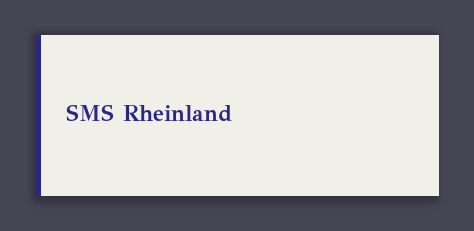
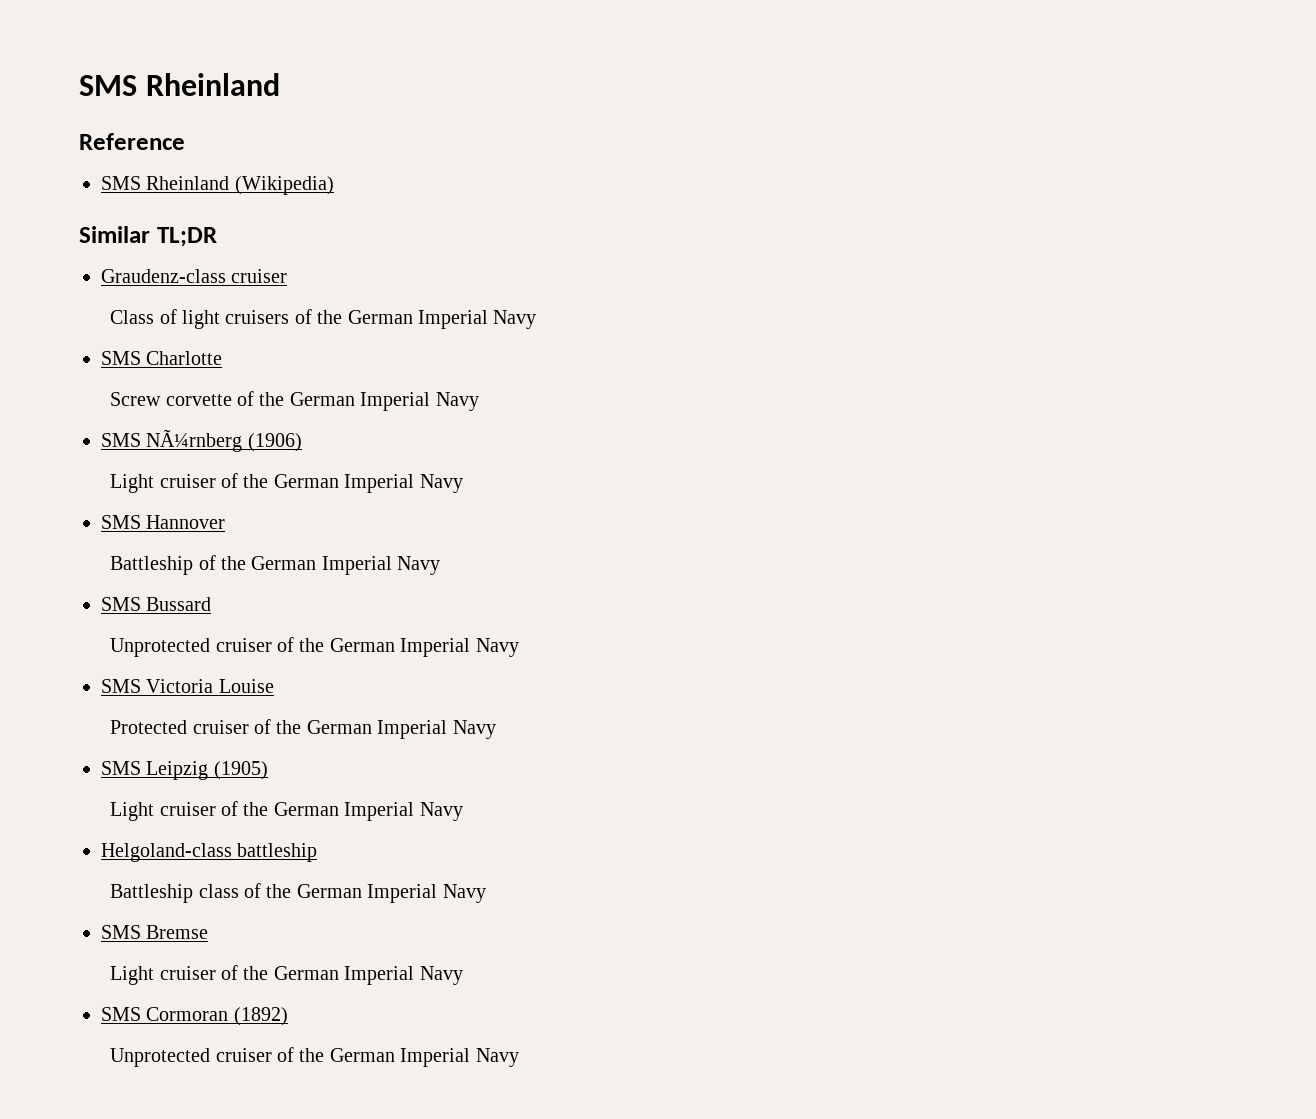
[66,104,232,122] SMS Rheinland -> [79,73,280,96] [79,133,185,150] [101,176,334,195] [79,226,217,247] [101,269,288,283] [110,309,537,329] [101,351,223,365] [110,391,479,411] [101,429,302,452] [110,473,463,493] [101,515,226,529] [110,555,441,575] [101,597,212,611] [110,637,519,657] [101,679,274,693] [110,719,496,739] [101,761,268,780] [110,801,463,821] [101,843,318,862] [110,883,486,903] [101,925,209,939] [110,965,463,985] [101,1007,288,1026] [110,1047,519,1067] SMS Rheinland // Reference // SMS Rheinland (Wikipedia) // Similar TL;DR // Graudenz-class cruiser // Class of light cruisers of the German Imperial Navy // SMS Charlotte // Screw corvette of the German Imperial Navy // SMS NÃ¼rnberg (1906) // Light cruiser of the German Imperial Navy // SMS Hannover // Battleship of the German Imperial Navy // SMS Bussard // Unprotected cruiser of the German Imperial Navy // SMS Victoria Louise // Protected cruiser of the German Imperial Navy // SMS Leipzig (1905) // Light cruiser of the German Imperial Navy // Helgoland-class battleship // Battleship class of the German Imperial Navy // SMS Bremse // Light cruiser of the German Imperial Navy // SMS Cormoran (1892) // Unprotected cruiser of the German Imperial Navy

